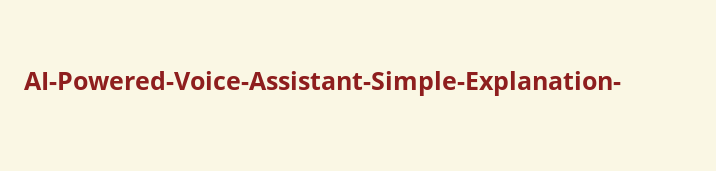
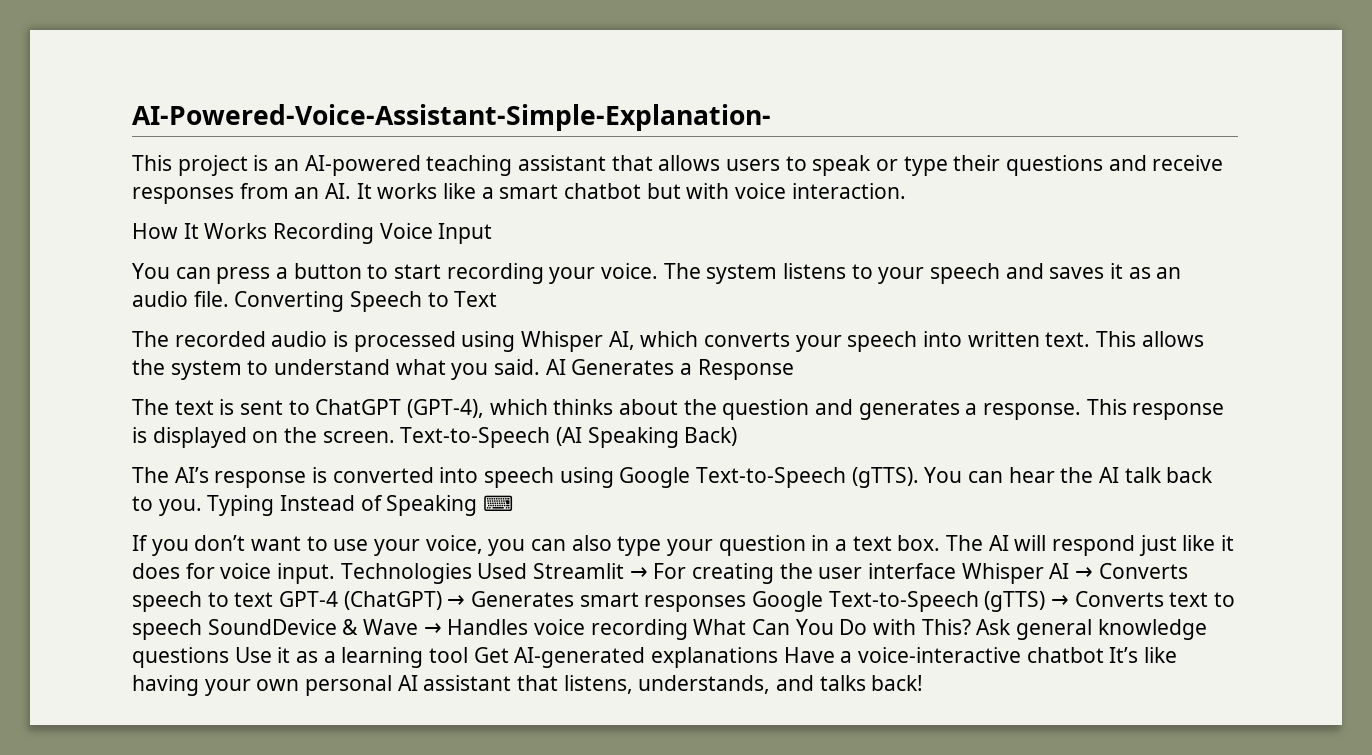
(621, 83) none -> [132,155,1224,176] [132,183,906,204] [132,223,493,244] [132,263,1182,284] [132,291,498,312] [132,331,1204,352] [132,359,794,380] [132,399,1225,420] [132,427,738,448] [132,467,1214,488] [132,495,514,516] [132,535,1235,556] [132,563,1188,584] [132,591,1236,612] [132,619,1207,640] [132,647,1178,668] [132,675,924,696] // This project is an AI-powered teaching assistant that allows users to speak or type their questions and receive responses from an AI. It works like a smart chatbot but with voice interaction. // How It Works Recording Voice Input // You can press a button to start recording your voice. The system listens to your speech and saves it as an audio file. Converting Speech to Text // The recorded audio is processed using Whisper AI, which converts your speech into written text. This allows the system to understand what you said. AI Generates a Response // The text is sent to ChatGPT (GPT-4), which thinks about the question and generates a response. This response is displayed on the screen. Text-to-Speech (AI Speaking Back) // The AI’s response is converted into speech using Google Text-to-Speech (gTTS). You can hear the AI talk back to you. Typing Instead of Speaking ⌨ // If you don’t want to use your voice, you can also type your question in a text box. The AI will respond just like it does for voice input. Technologies Used Streamlit → For creating the user interface Whisper AI → Converts speech to text GPT-4 (ChatGPT) → Generates smart responses Google Text-to-Speech (gTTS) → Converts text to speech SoundDevice & Wave → Handles voice recording What Can You Do with This? Ask general knowledge questions Use it as a learning tool Get AI-generated explanations Have a voice-interactive chatbot It’s like having your own personal AI assistant that listens, understands, and talks back!

